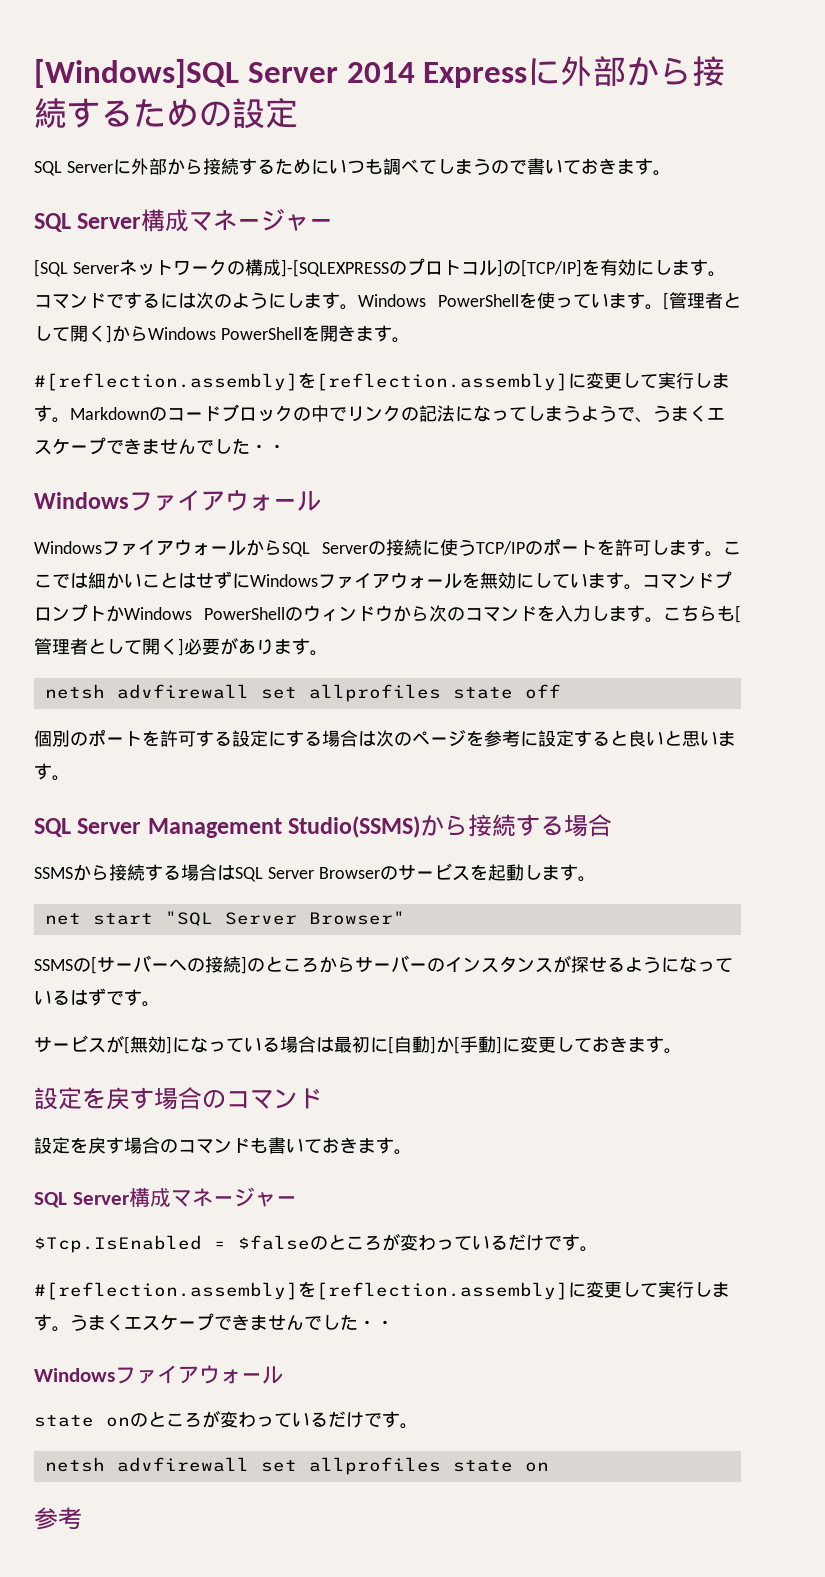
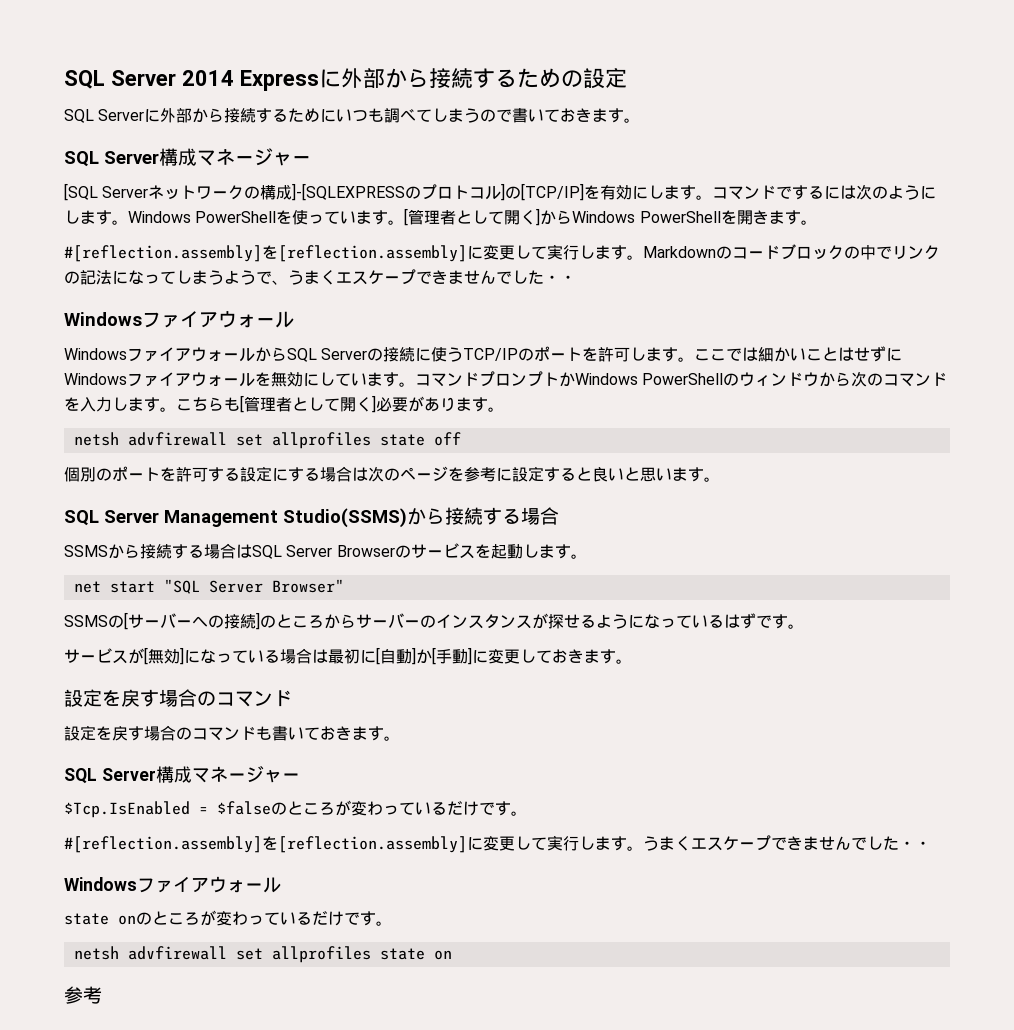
[34,58,239,88] [Windows]SQL -> [64,70,105,89] SQL

